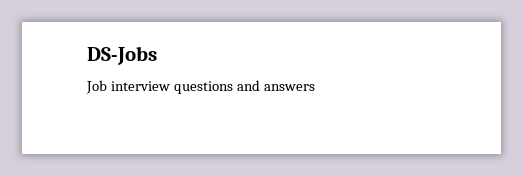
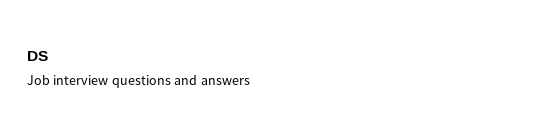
[87,46,157,65] DS-Jobs -> [27,51,48,61] DS

